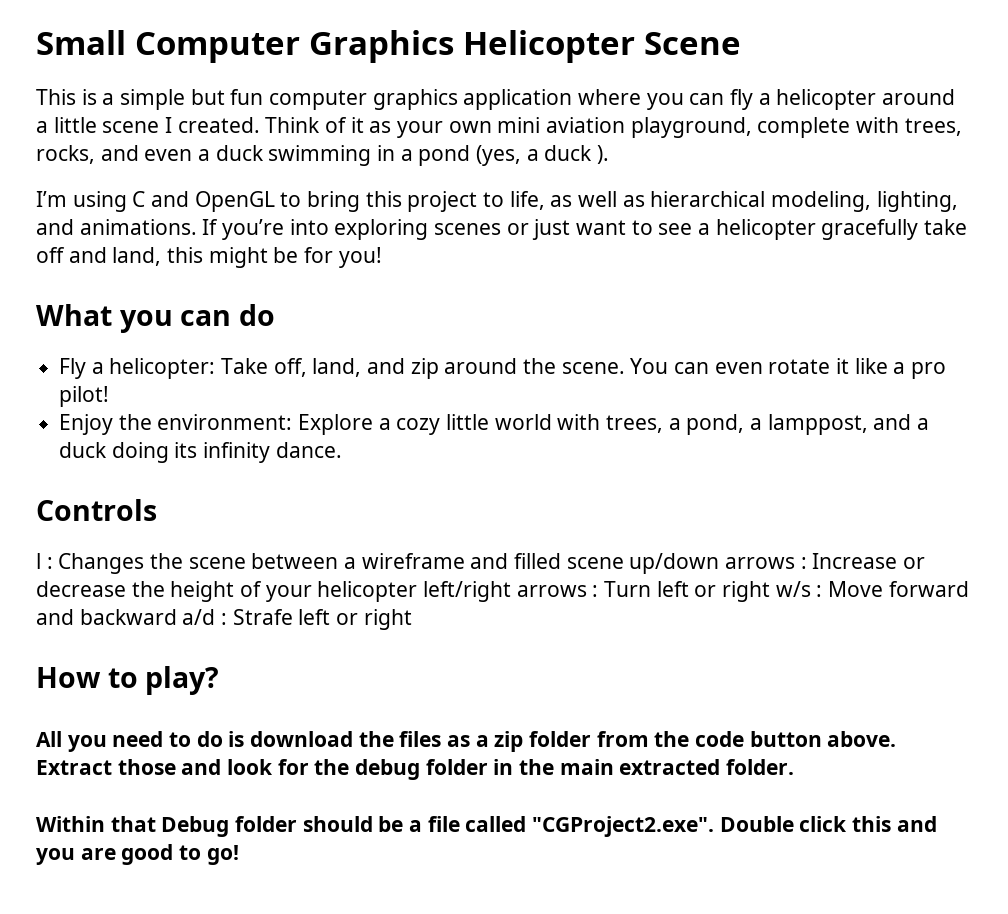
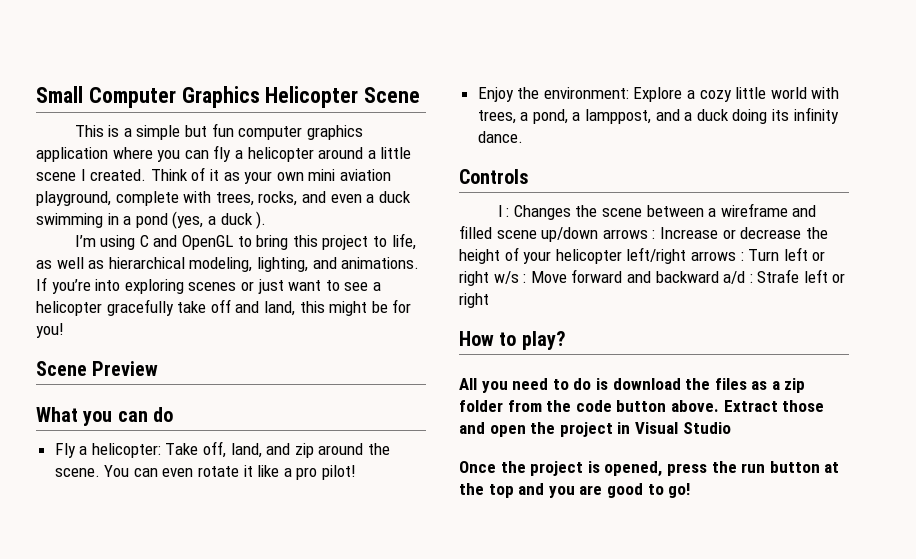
(382, 257) none -> [36,361,159,376] // Scene Preview
[227,759,795,780] [36,816,892,837] look for the debug folder in the main extracted folder. // Within that Debug folder should be a file called "CGProject2.exe". Double click this -> [489,422,731,437] [459,461,840,477] [459,483,514,498] open the project in Visual Studio // Once the project is opened, press the run button at the top

